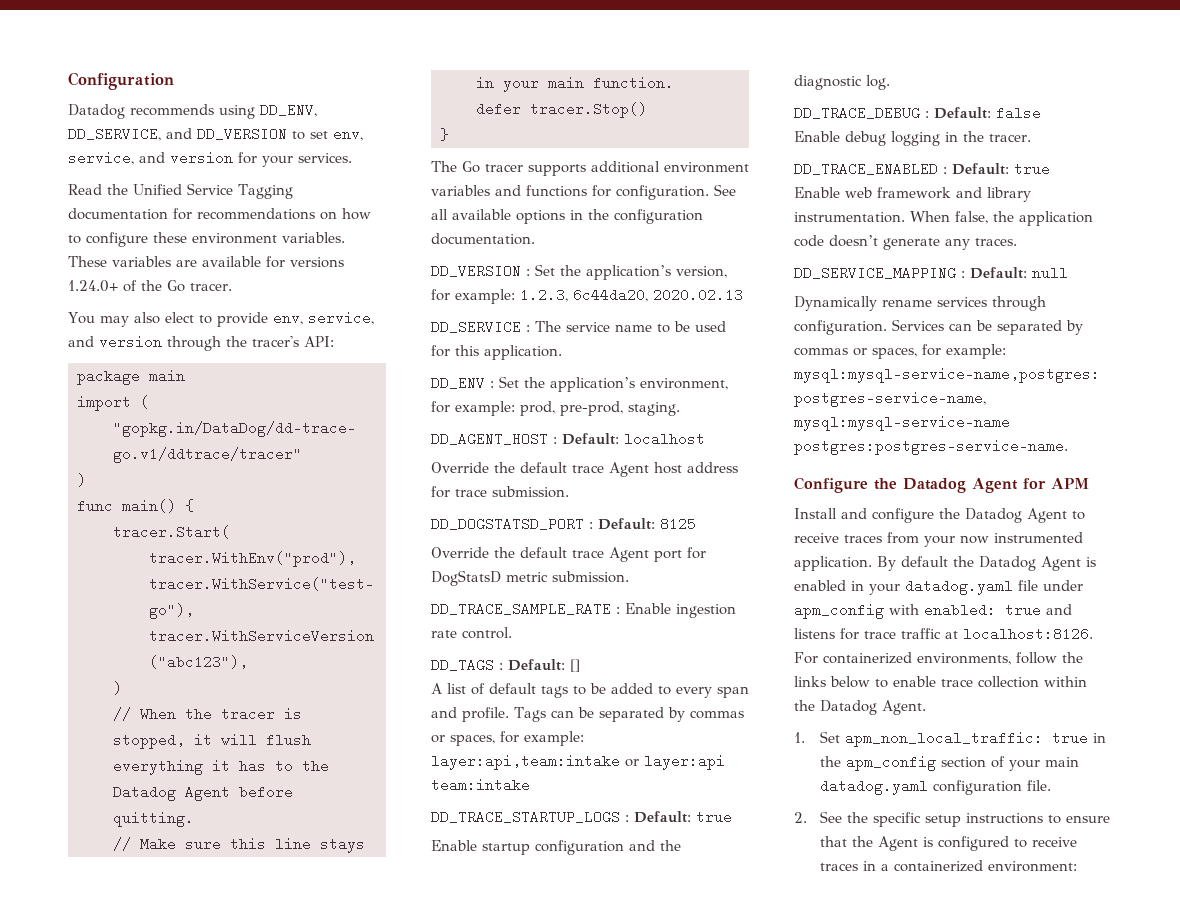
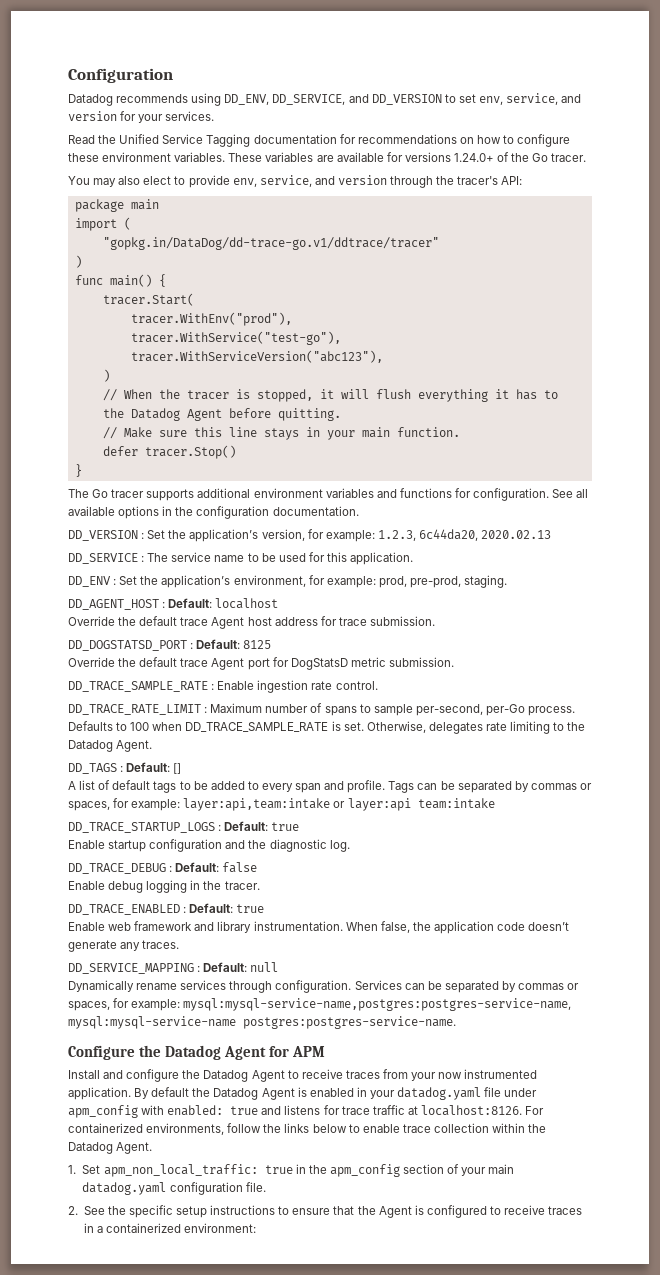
(512, 633) none -> [68,703,576,716] [68,721,586,734] [68,740,153,752] // DD_TRACE_RATE_LIMIT : Maximum number of spans to sample per-second, per-Go process. Defaults to 100 when DD_TRACE_SAMPLE_RATE is set. Otherwise, delegates rate limiting to the Datadog Agent.

